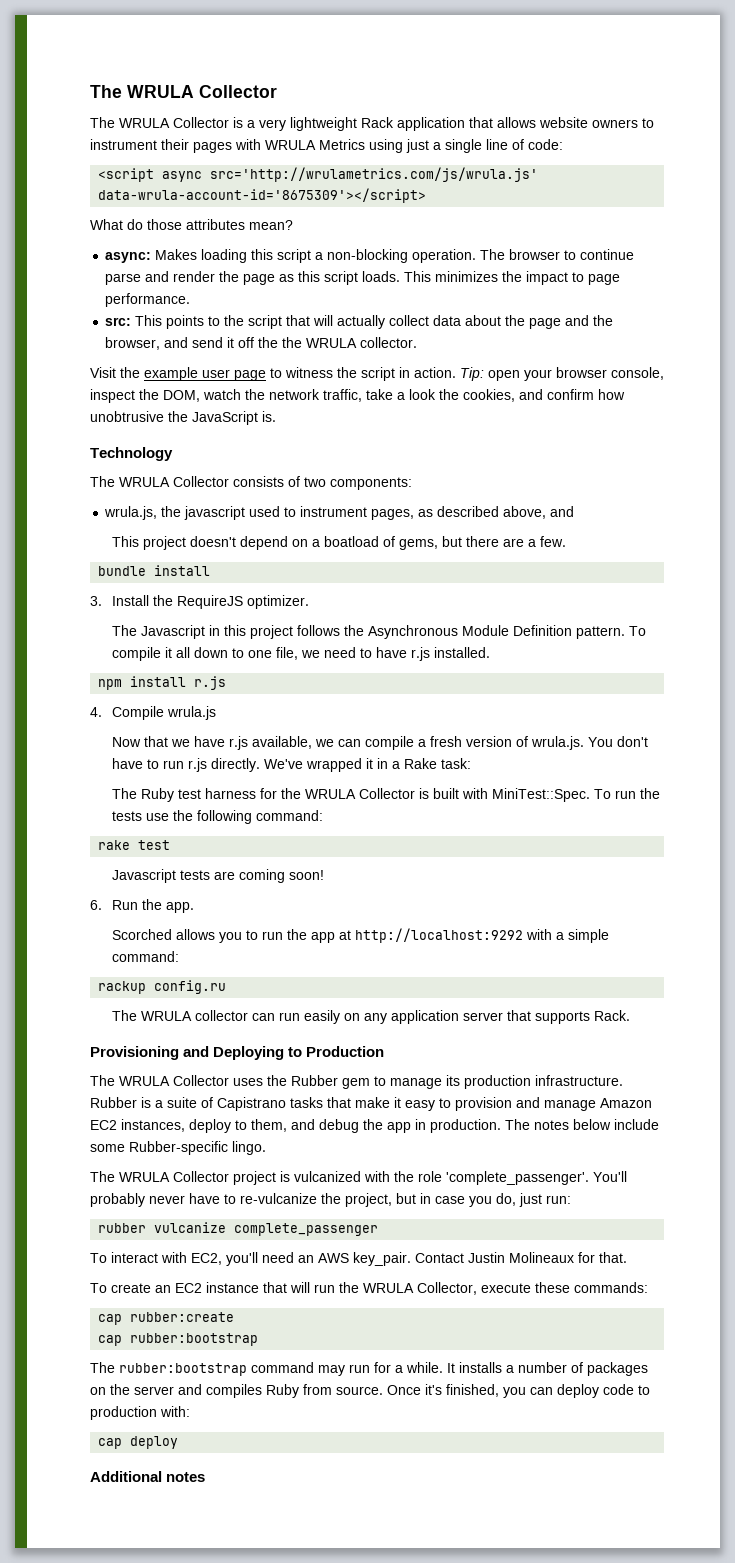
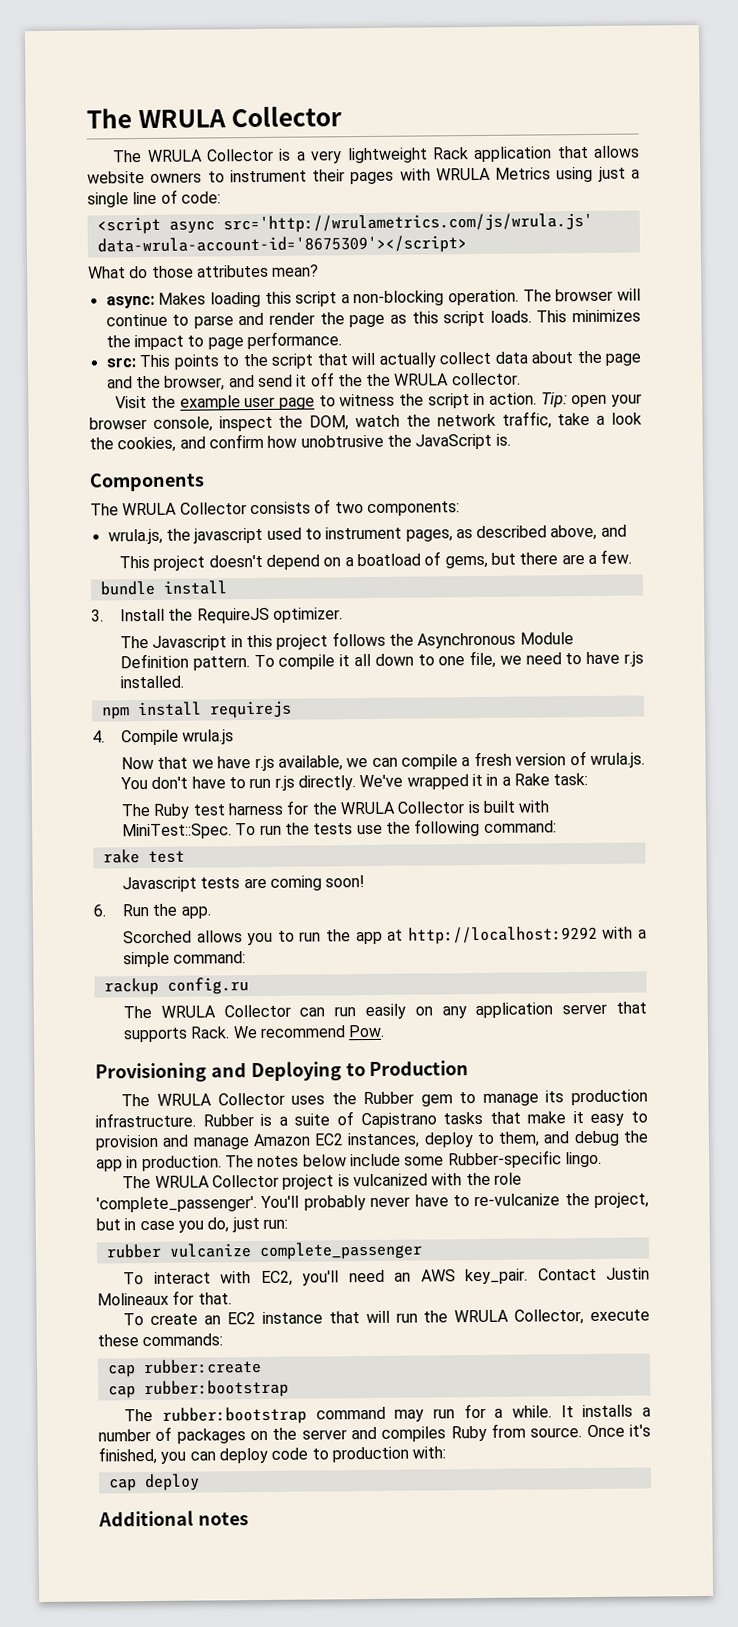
[564,249,635,260] to continue -> [616,288,641,301] [105,313,190,327] will continue to
[90,447,173,461] Technology -> [89,472,205,492] Components
[194,676,227,690] r.js -> [208,700,292,719] requirejs
[194,1010,248,1021] collector -> [223,1004,291,1018] Collector
(630, 1015) none -> [232,1024,386,1039] We recommend Pow.

